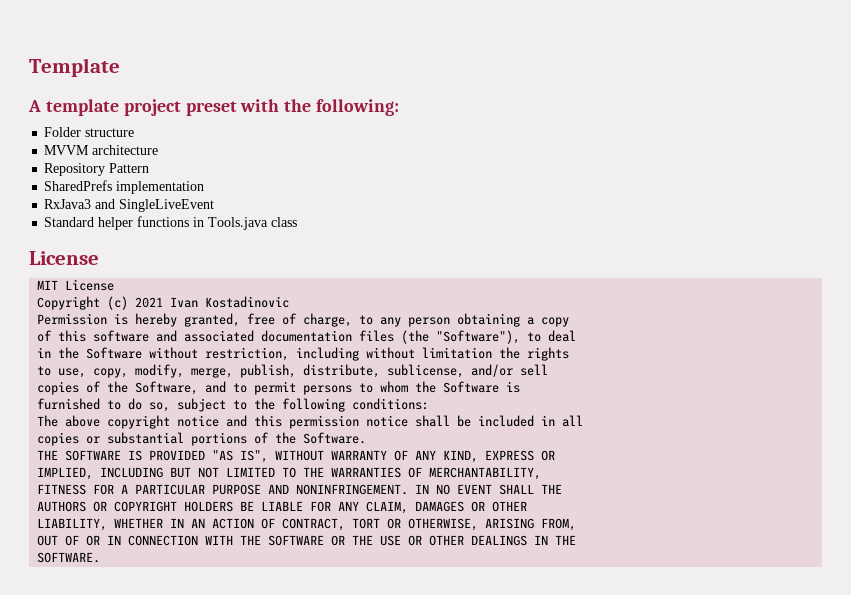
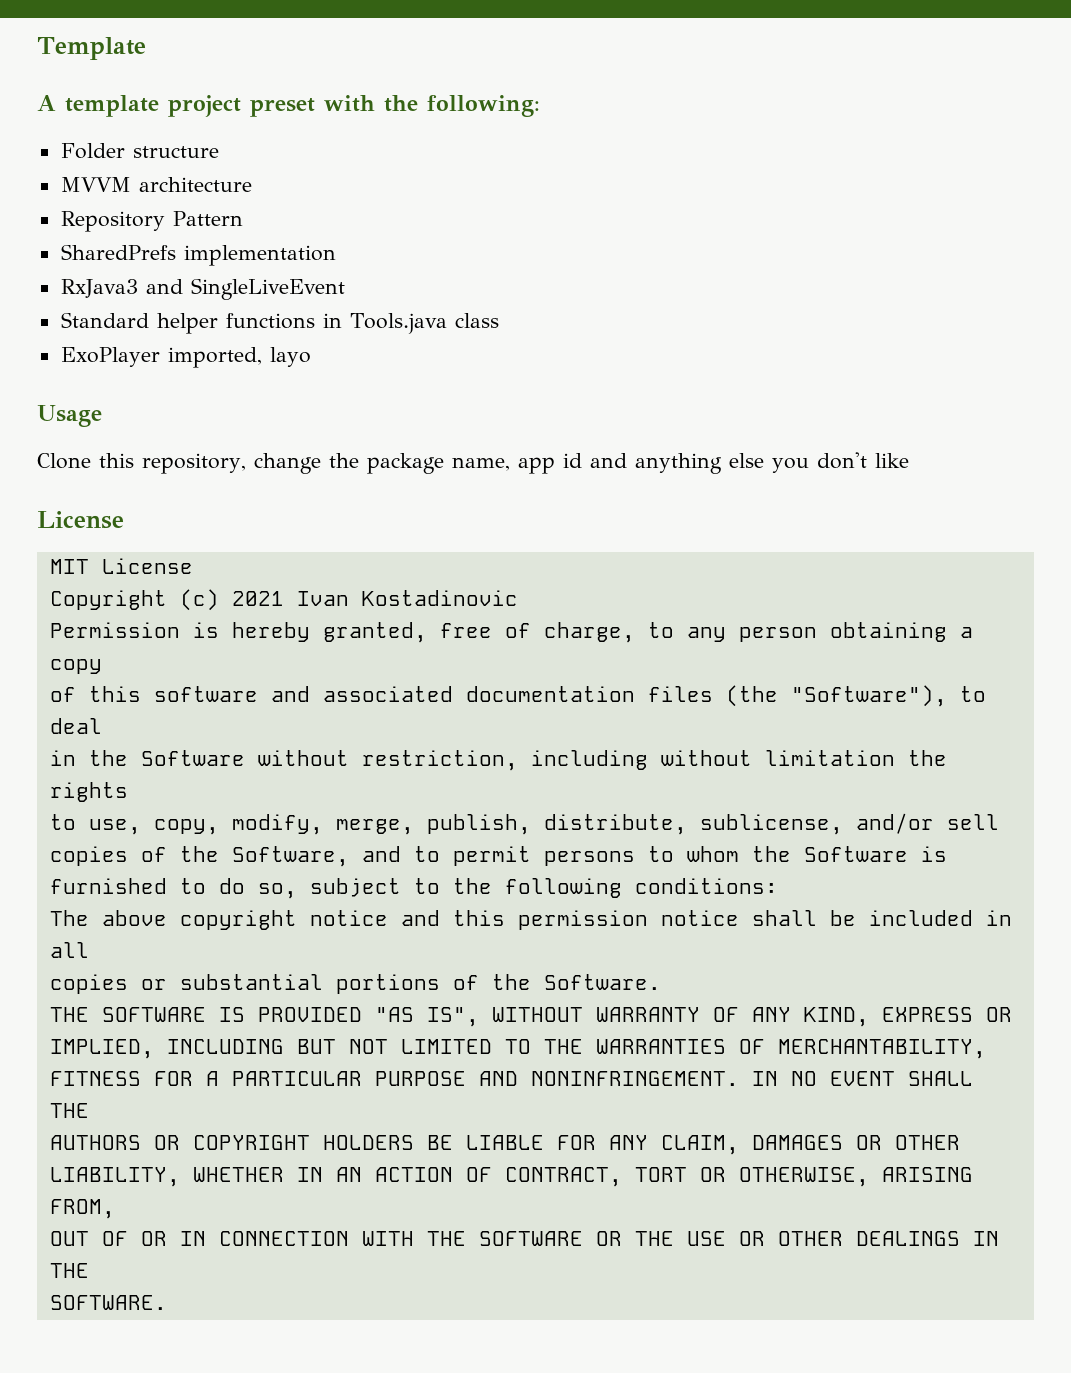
(298, 222) none -> [60,347,311,368] [37,405,102,427] [37,452,909,474] // ExoPlayer imported, layo // Usage // Clone this repository, change the package name, app id and anything else you don't like

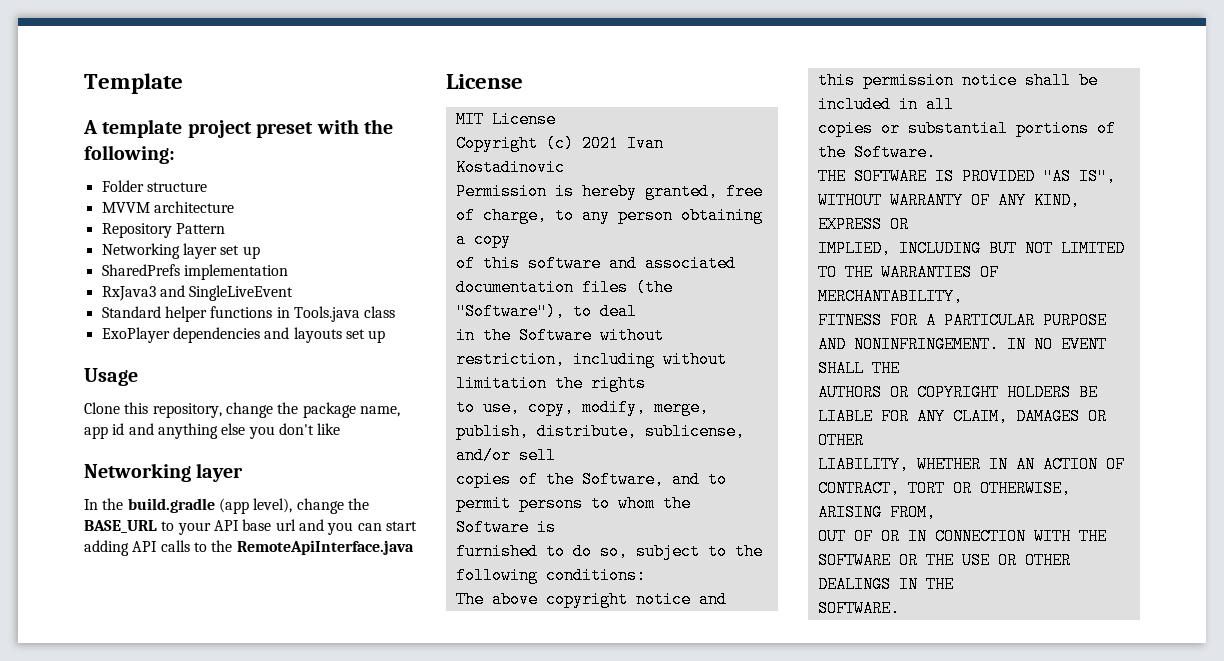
(243, 218) none -> [101,243,260,259] // Networking layer set up
[167,347,311,368] imported, layo -> [172,327,386,343] dependencies and layouts set up
(909, 460) none -> [84,463,244,482] [84,498,369,514] [84,519,417,535] [84,540,414,556] // Networking layer // In the build.gradle (app level), change the BASE_URL to your API base url and you can start adding API calls to the RemoteApiInterface.java

